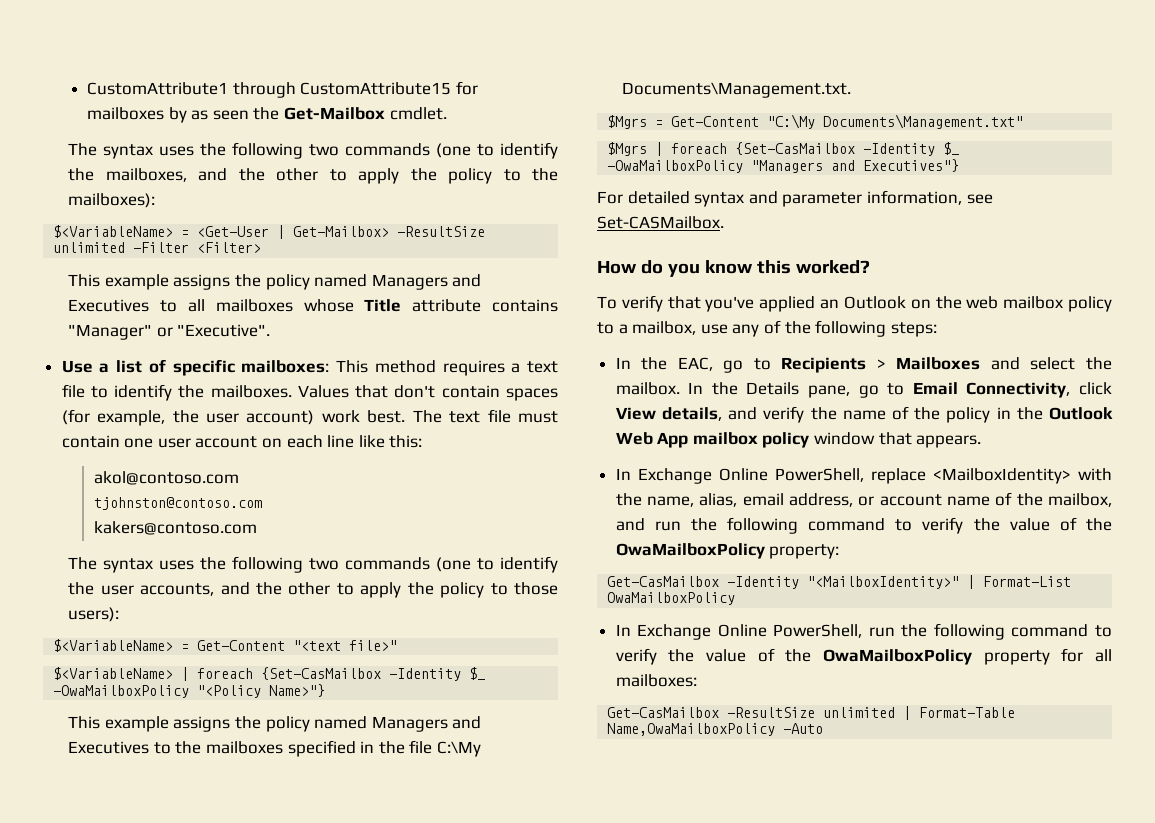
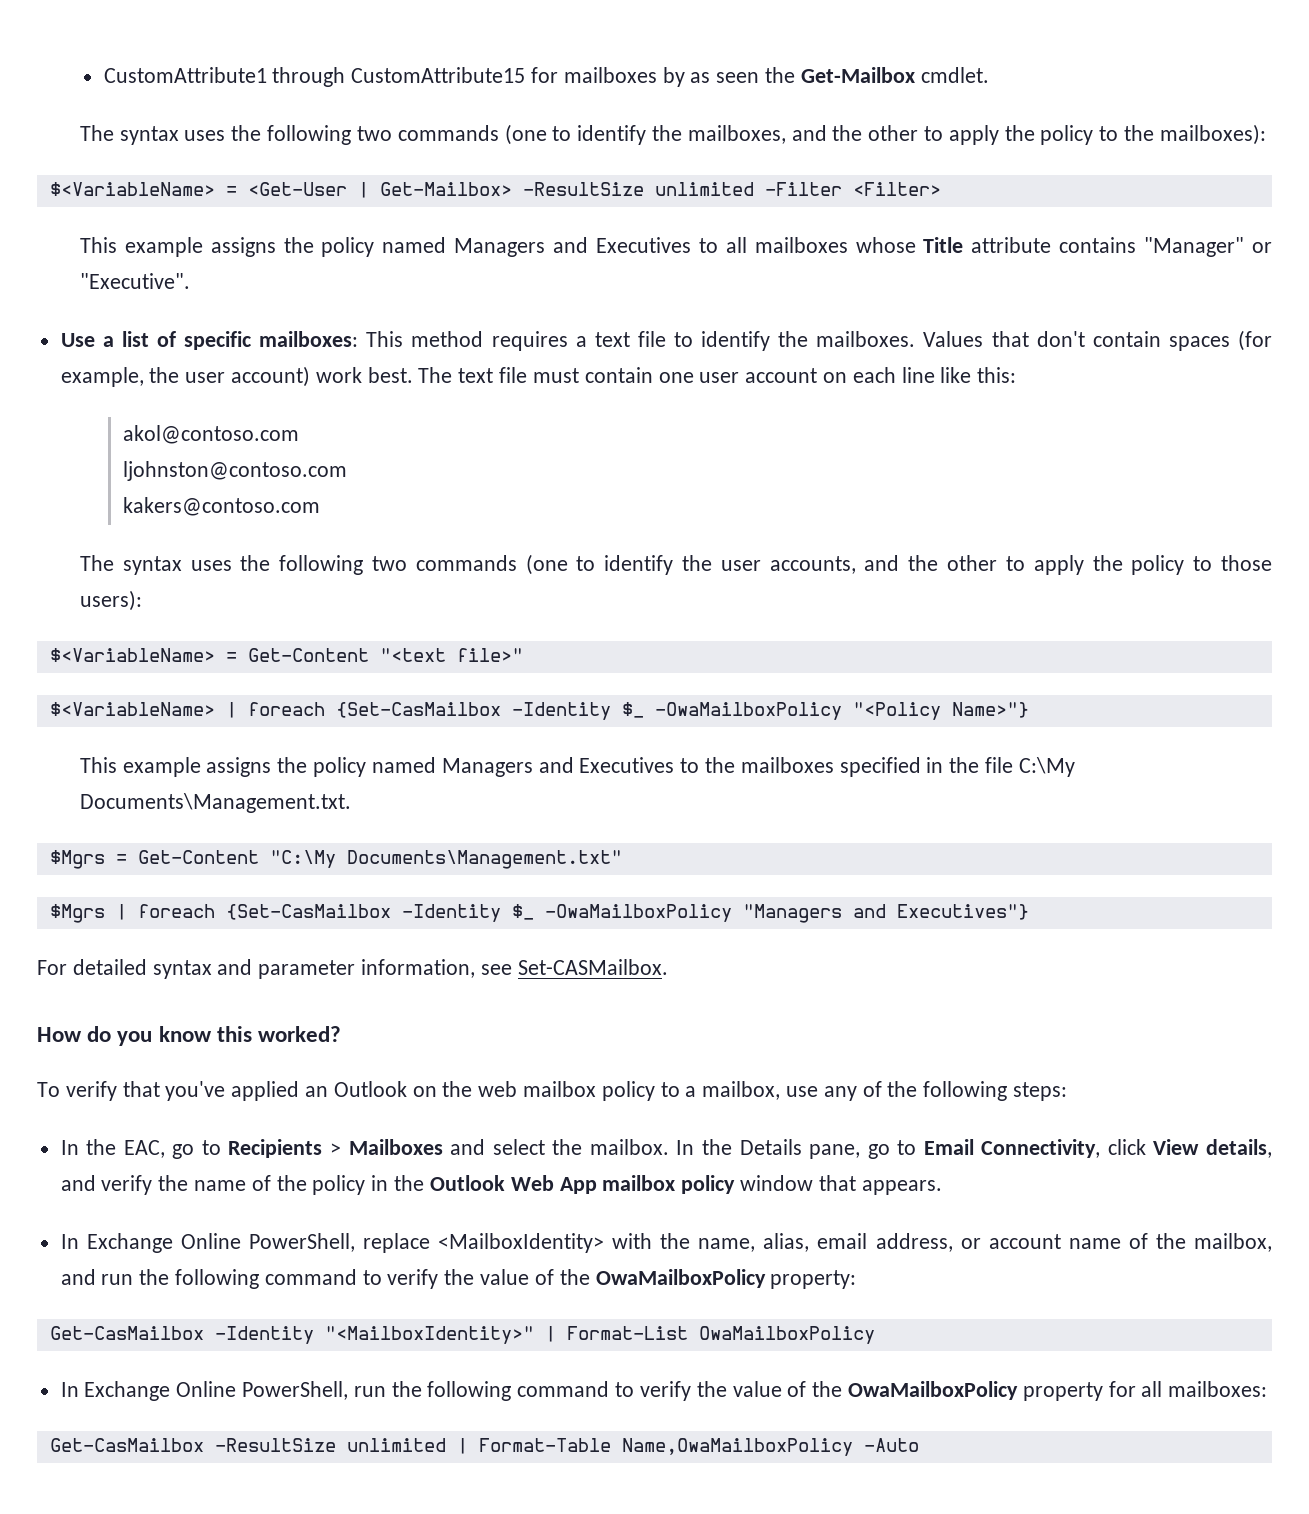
[93,497,262,510] tjohnston@contoso.com -> [122,461,347,481] ljohnston@contoso.com

